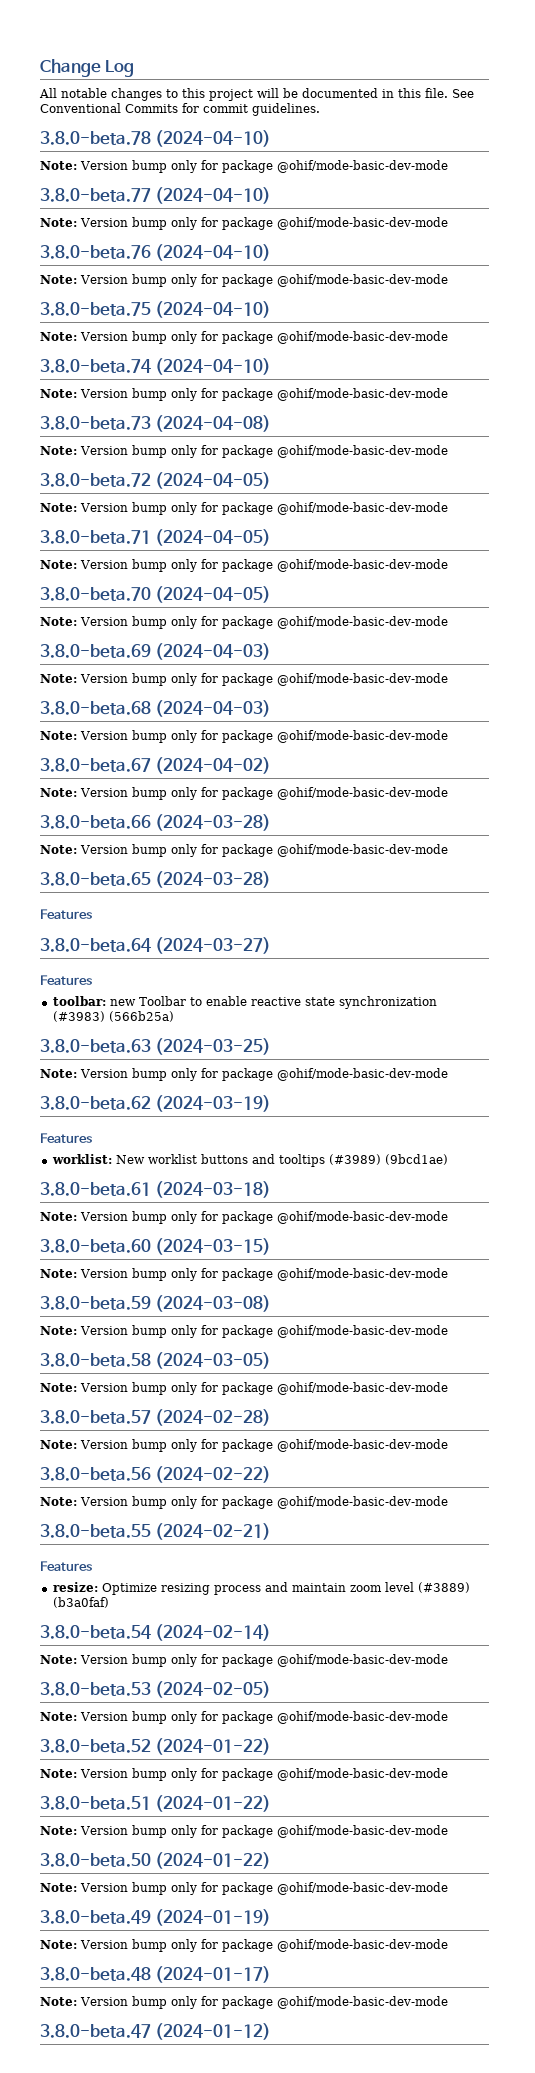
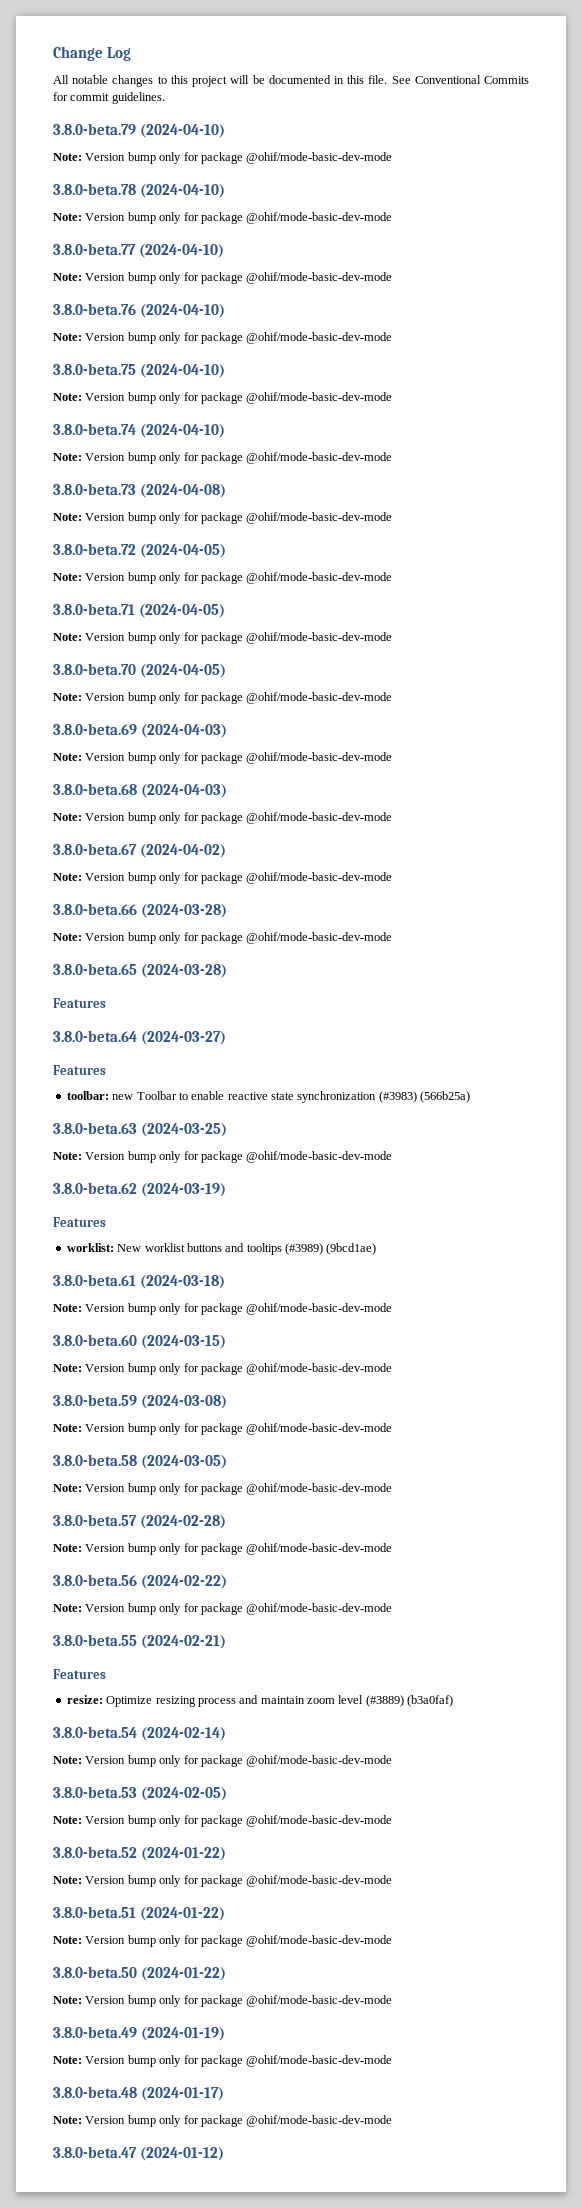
(320, 109) none -> [53,123,226,138] [53,152,393,164] // 3.8.0-beta.79 (2024-04-10) // Note: Version bump only for package @ohif/mode-basic-dev-mode

